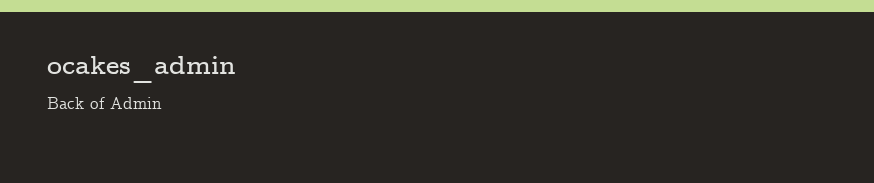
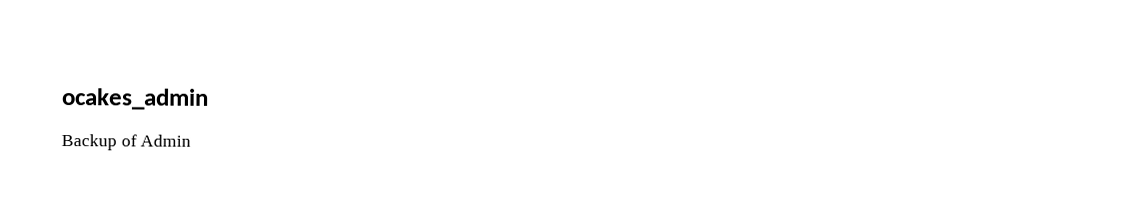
[47,97,84,109] Back -> [61,134,117,151] Backup

